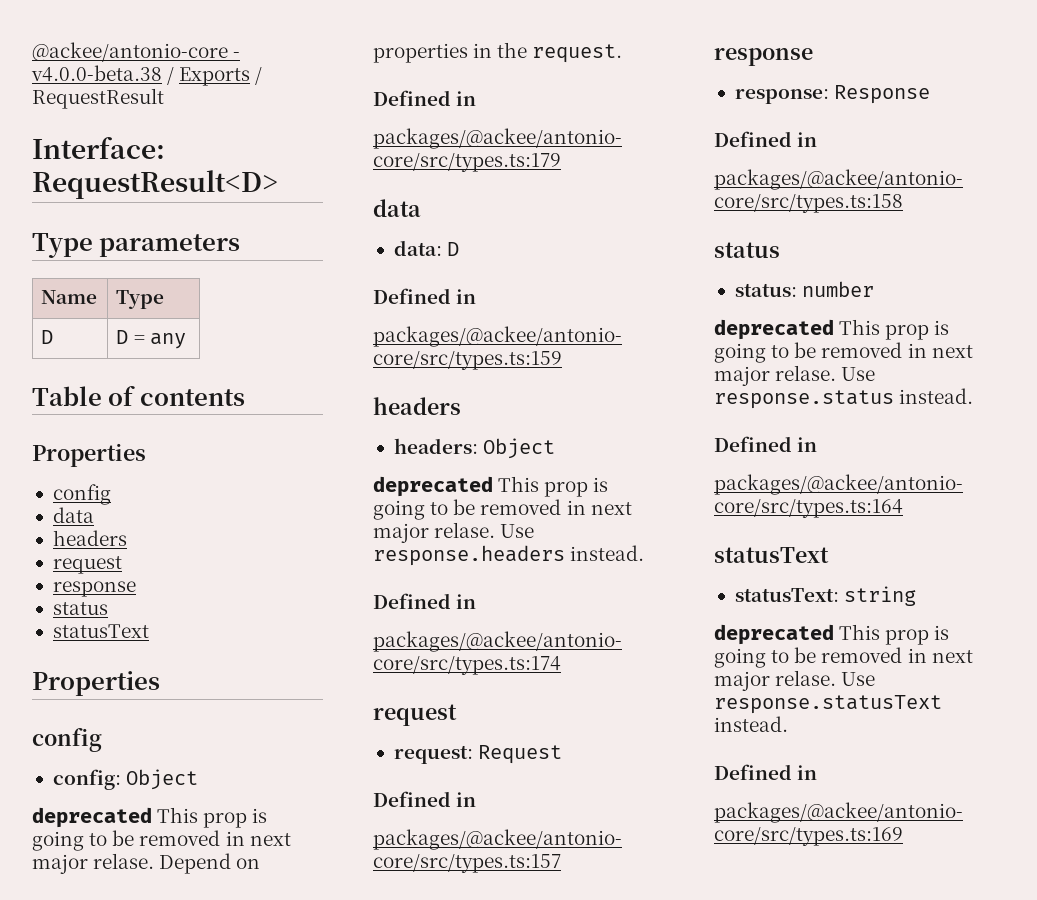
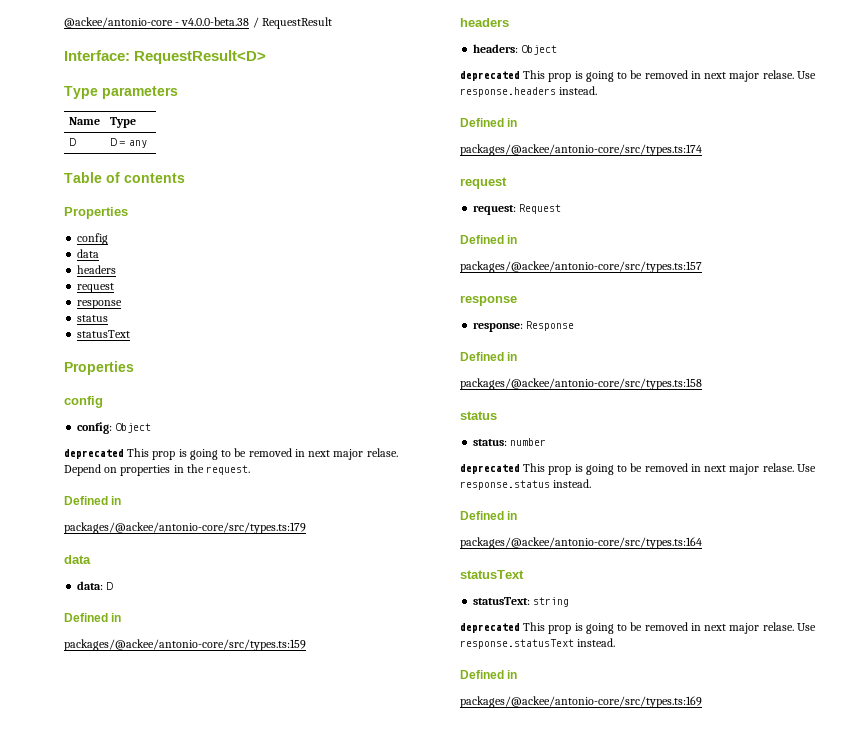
[179,67,263,86] Exports / -> (259, 22) none

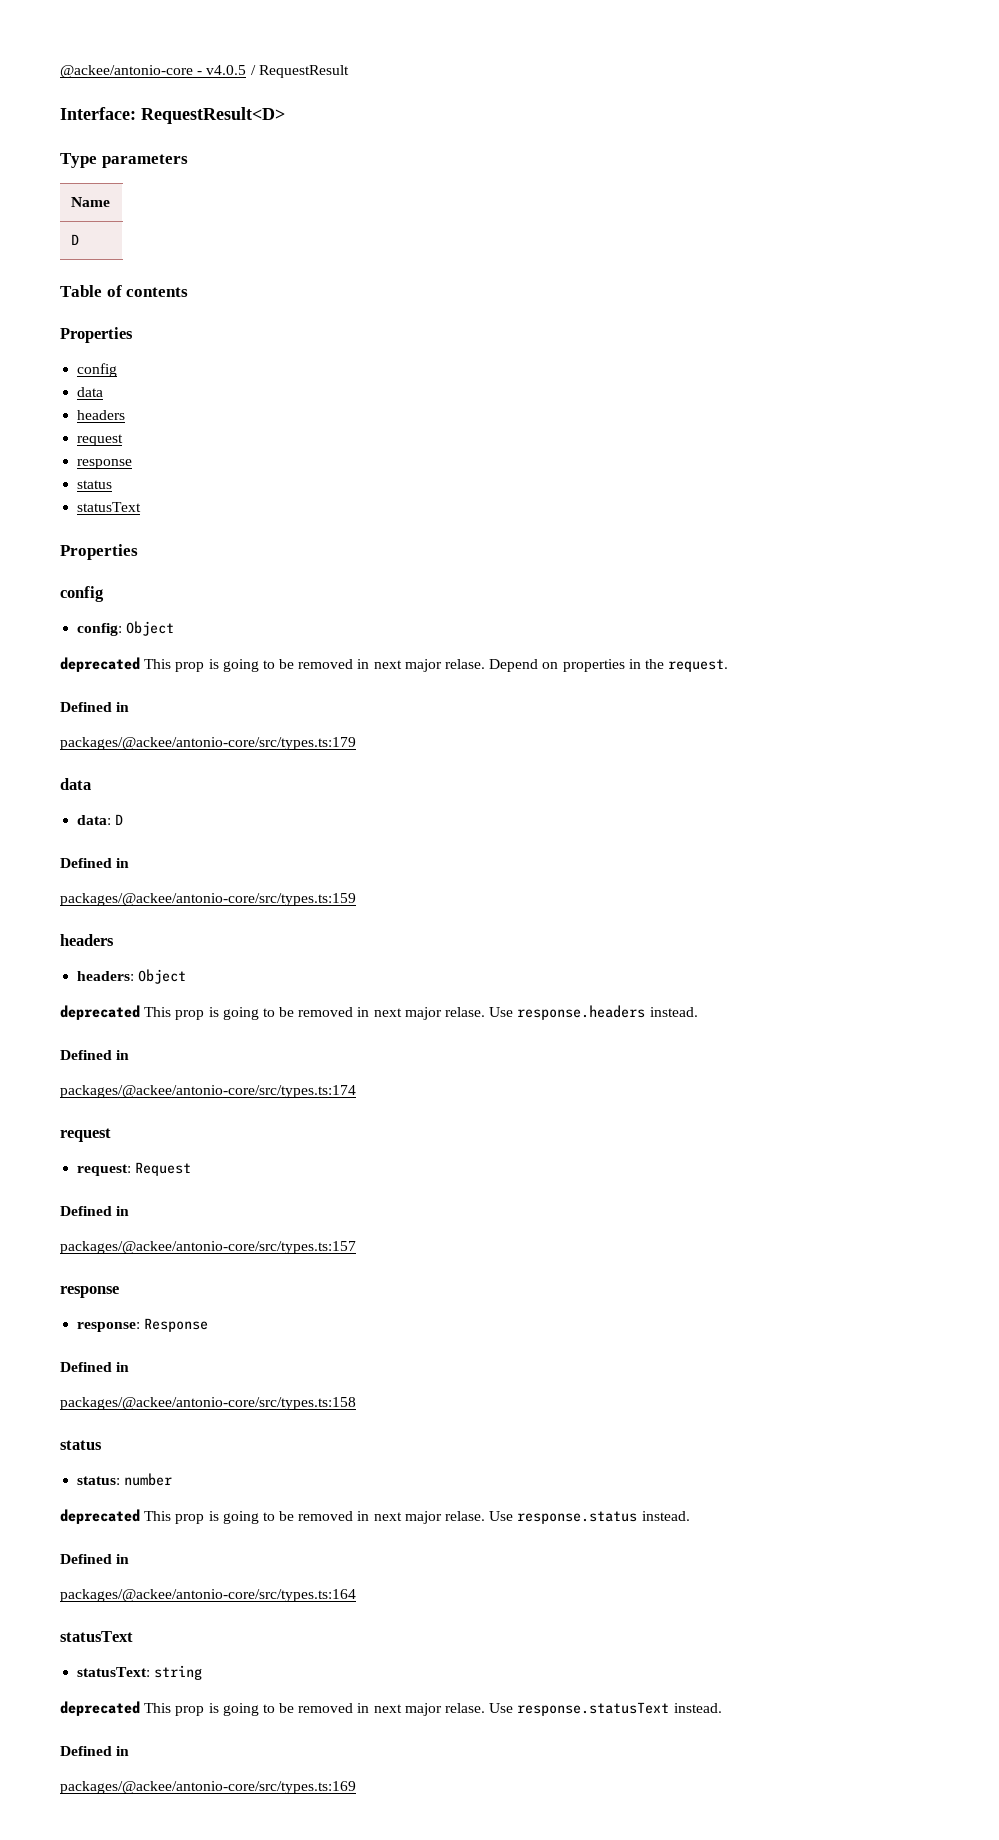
[181,17,250,26] v4.0.0-beta.38 -> [206,65,247,75] v4.0.5
[109,117,136,128] [68,138,76,146] [109,138,148,148] | Type // D | D = any -> [71,234,80,245] // D

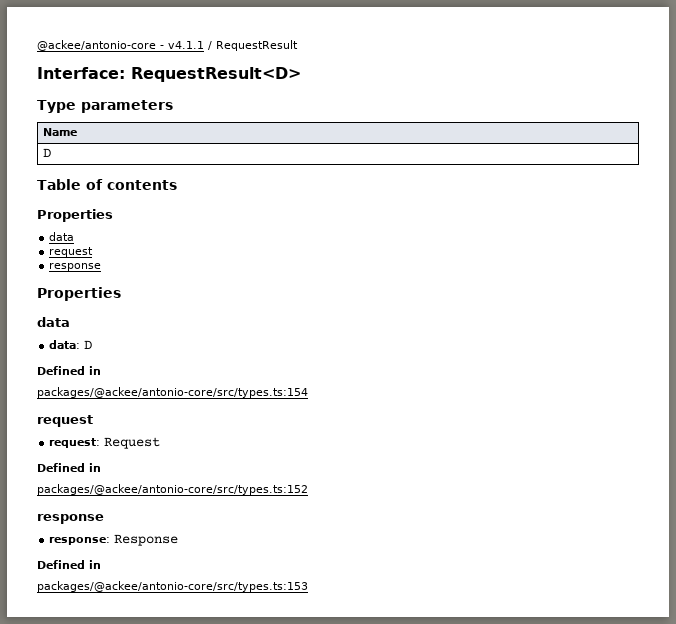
[206,65,247,75] v4.0.5 -> [168,41,204,49] v4.1.1
[77,363,118,377] [77,387,104,397] [77,410,126,420] // config // data // headers -> [49,232,75,241] // data
[77,480,113,489] [77,502,142,512] [60,544,138,560] [60,586,104,602] [77,621,175,636] [60,657,729,672] [60,702,130,712] [60,737,356,750] // status // statusText // Properties // config // config: Object // deprecated This prop is going to be removed in next major relase. Depend on properties in the request. // Defined in // packages/@ackee/antonio-core/src/types.ts:179 -> [37,287,121,301] // Properties
[60,893,356,906] [60,934,114,946] [77,969,187,984] [60,1005,698,1020] [60,1050,130,1060] [60,1085,356,1098] packages/@ackee/antonio-core/src/types.ts:159 // headers // headers: Object // deprecated This prop is going to be removed in next major relase. Use response.headers instead. // Defined in // packages/@ackee/antonio-core/src/types.ts:174 -> [37,387,308,398] packages/@ackee/antonio-core/src/types.ts:154
[60,1241,356,1254] packages/@ackee/antonio-core/src/types.ts:157 -> [37,484,308,495] packages/@ackee/antonio-core/src/types.ts:152
[60,1397,356,1410] [60,1440,102,1450] [77,1473,173,1486] [60,1509,690,1524] [60,1554,130,1564] [60,1589,356,1602] [60,1631,133,1642] [77,1665,203,1680] [60,1701,722,1716] [60,1746,130,1756] [60,1781,356,1794] packages/@ackee/antonio-core/src/types.ts:158 // status // status: number // deprecated This prop is going to be removed in next major relase. Use response.status instead. // Defined in // packages/@ackee/antonio-core/src/types.ts:164 // statusText // statusText: string // deprecated This prop is going to be removed in next major relase. Use response.statusText instead. // Defined in // packages/@ackee/antonio-core/src/types.ts:169 -> [37,581,308,592] packages/@ackee/antonio-core/src/types.ts:153

